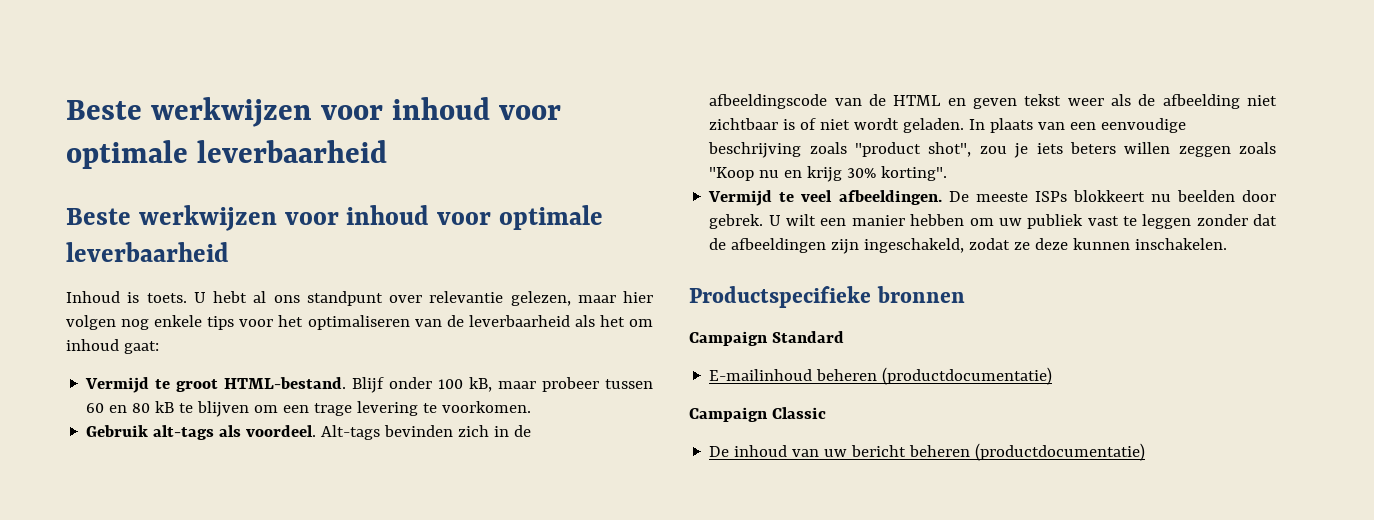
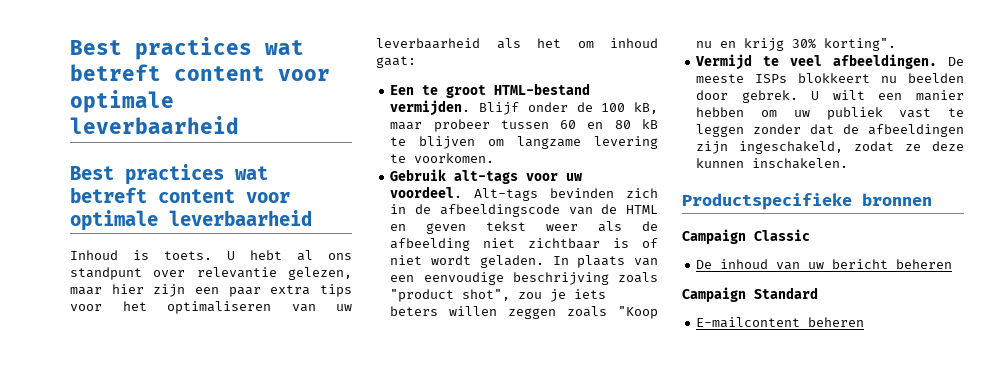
[66,97,562,127] [66,140,388,169] [66,205,430,231] Beste werkwijzen voor inhoud voor optimale leverbaarheid // Beste werkwijzen voor inhoud -> [70,37,304,60] [70,64,330,81] [70,90,174,113] [70,116,239,134] [70,164,268,185] [70,187,235,203] Best practices wat betreft content voor optimale leverbaarheid // Best practices wat betreft content
[66,315,203,330] volgen nog enkele -> [153,284,311,297] zijn een paar extra
[446,315,464,327] de -> [336,304,352,311] uw
[85,377,150,393] Vermijd -> [390,85,415,95] Een
[224,377,347,389] HTML-bestand. -> [494,83,591,95] [390,100,471,116] HTML-bestand vermijden.
(433, 383) none -> [576,102,593,112] de
[283,403,353,416] een trage -> [517,136,582,149] langzame
[219,425,242,437] als -> [526,173,583,181] voor uw
[689,331,844,346] [709,367,1053,385] // Campaign Standard // E-mailinhoud beheren (productdocumentatie) -> (932, 199) none
[975,443,1146,461] (productdocumentatie) -> [682,287,818,302] [696,317,865,328] // Campaign Standard // E-mailcontent beheren

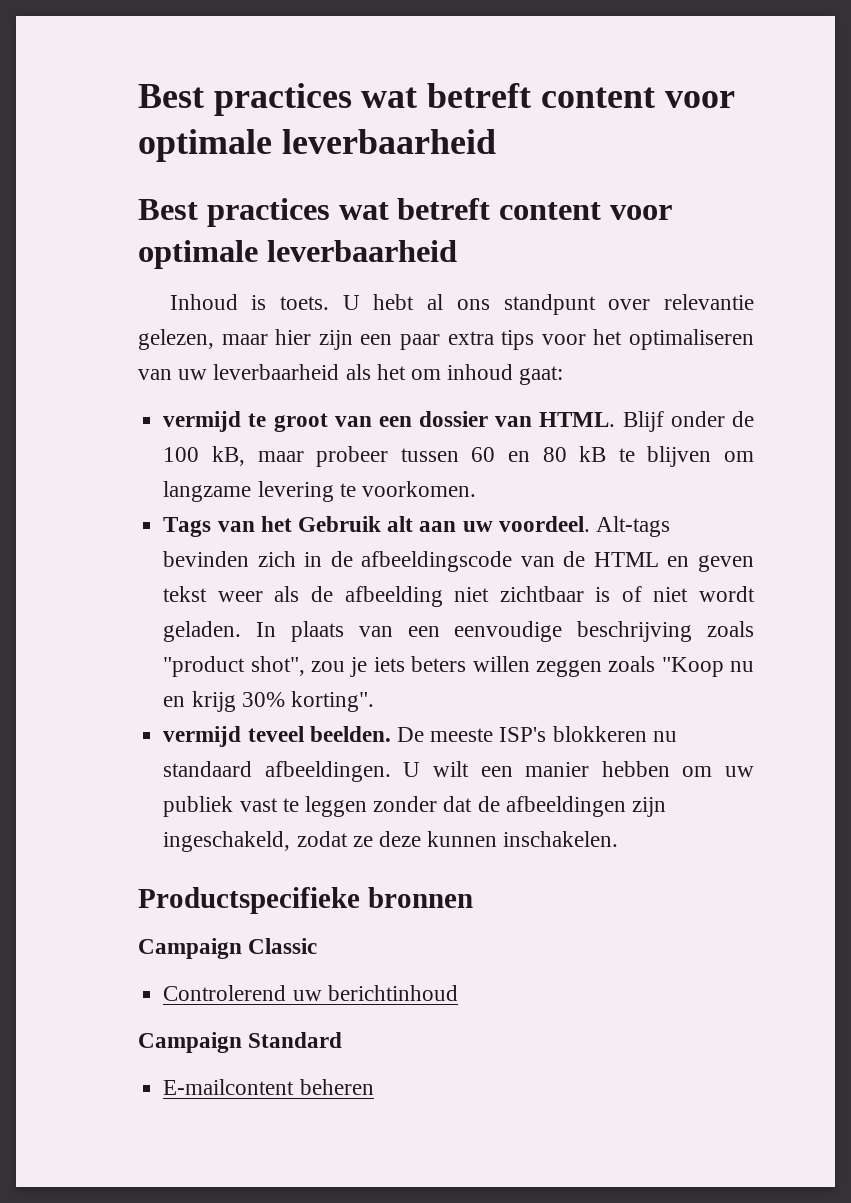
[390,85,415,95] Een -> [163,411,242,432] vermijd
[494,83,591,95] [390,100,471,116] HTML-bestand vermijden. -> [334,411,616,427] van een dossier van HTML.
[390,169,559,184] Gebruik alt-tags voor -> [163,516,457,537] Tags van het Gebruik alt aan
[696,54,964,70] [696,73,964,83] [696,90,798,103] Vermijd te veel afbeeldingen. De meeste ISPs blokkeert nu beelden door gebrek. -> [163,726,677,747] [163,761,391,782] vermijd teveel beelden. De meeste ISP's blokkeren nu standaard afbeeldingen.
[696,259,953,270] De inhoud van uw bericht beheren -> [163,985,458,1001] Controlerend uw berichtinhoud

